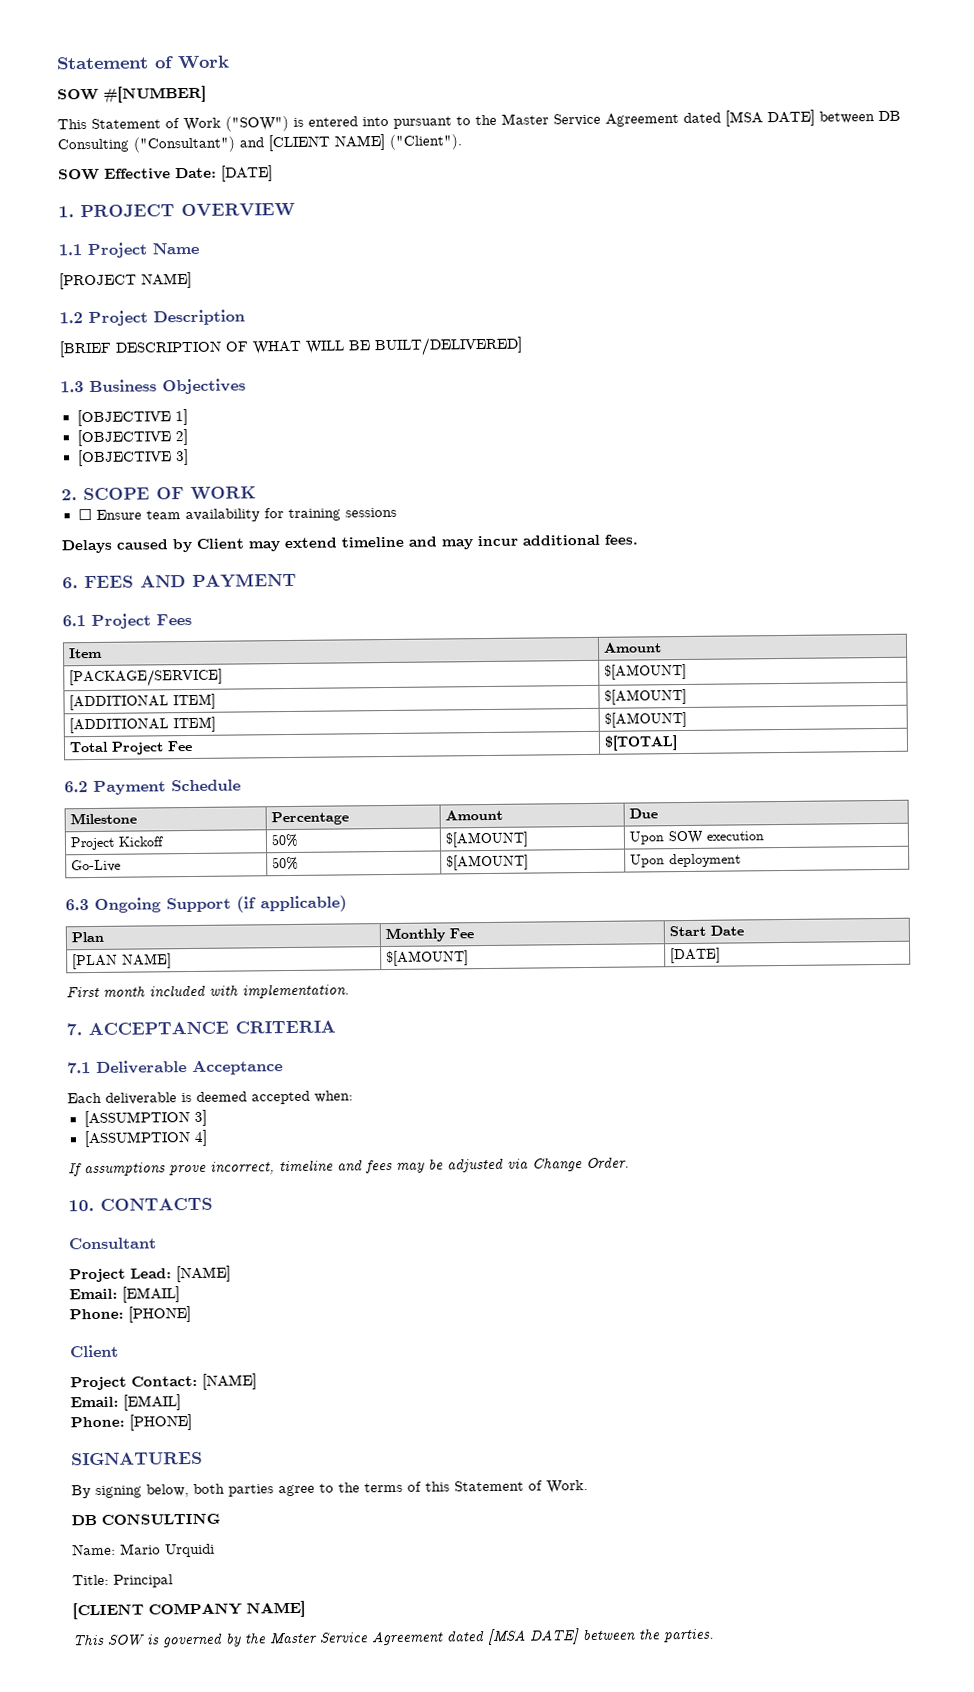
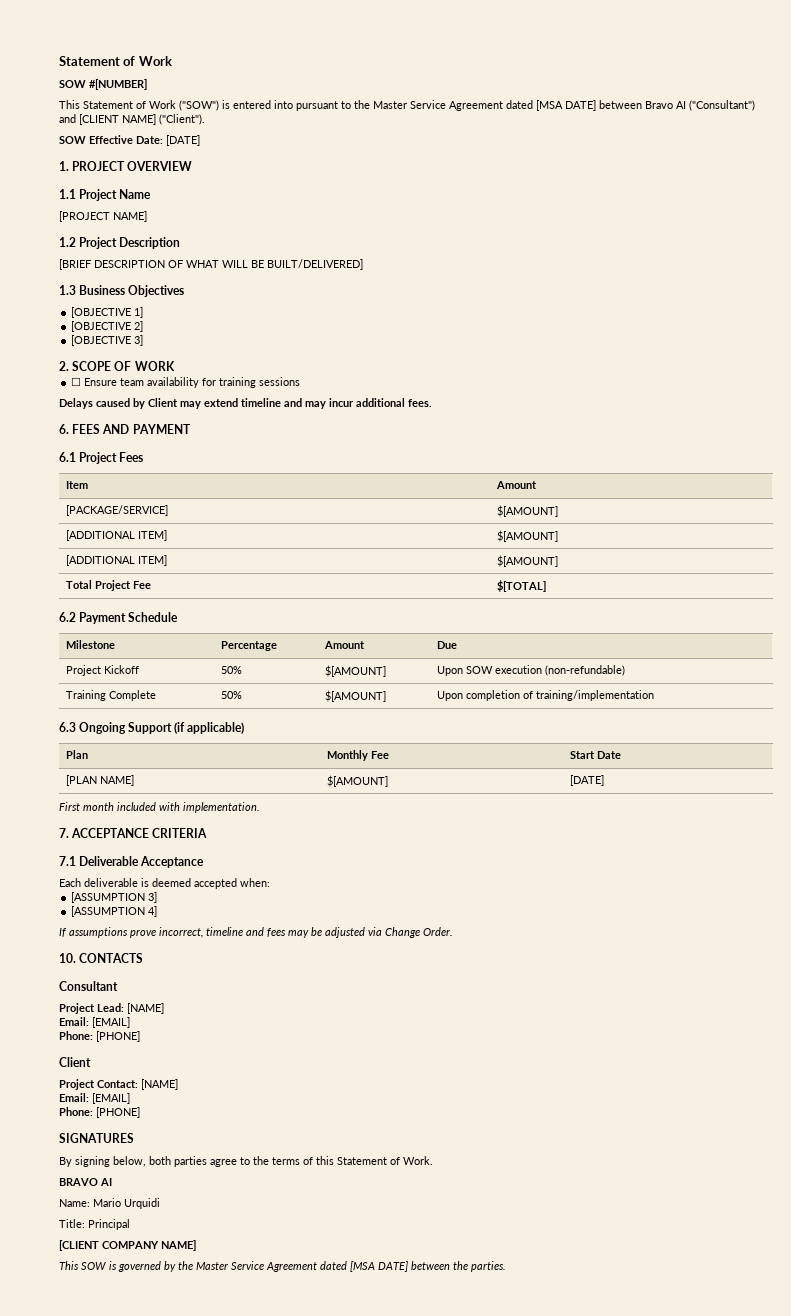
[878,110,901,121] [57,138,129,153] DB Consulting -> [645,101,686,109] Bravo AI
[71,859,122,873] [272,856,300,871] [446,854,530,871] [630,853,742,868] // Go-Live | 50% | $[AMOUNT] | Upon deployment -> [545,665,626,676] [66,690,157,701] [221,691,243,699] [325,690,387,702] [437,690,655,701] (non-refundable) // Training Complete | 50% | $[AMOUNT] | Upon completion of training/implementation
[71,1512,221,1526] DB CONSULTING -> [59,1178,112,1186] BRAVO AI

